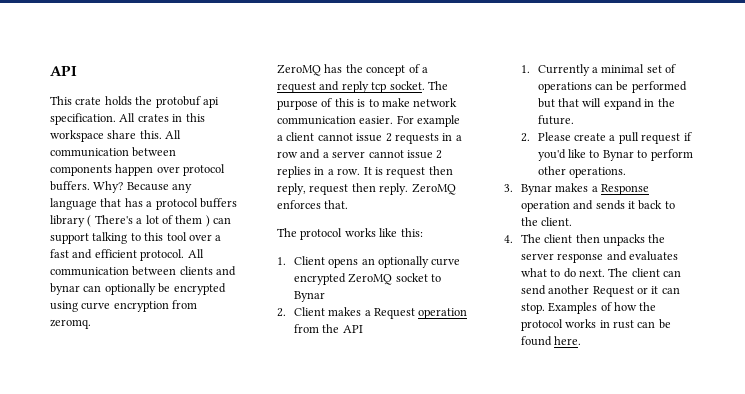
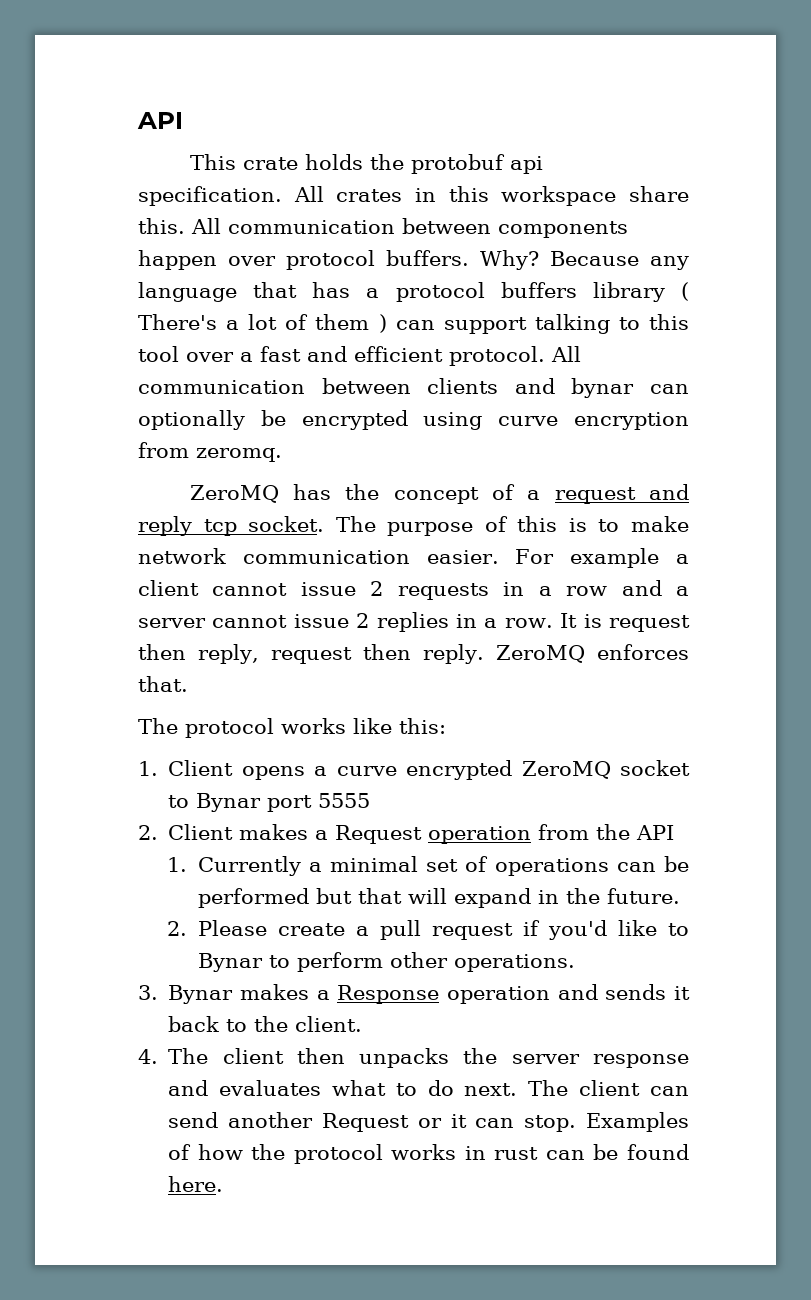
[361,256,429,268] an optionally -> [314,766,328,776] a
(325, 296) none -> [267,793,371,812] port 5555

